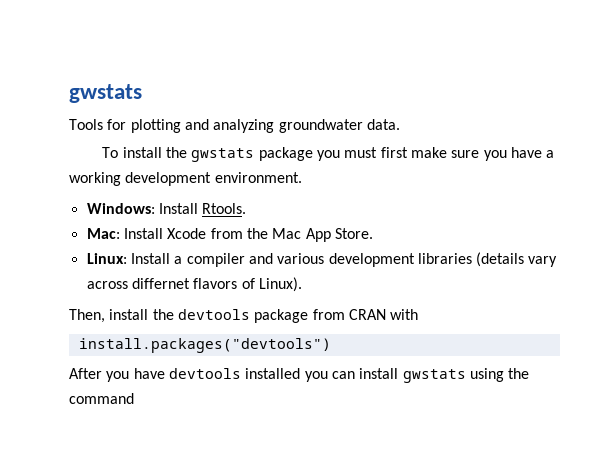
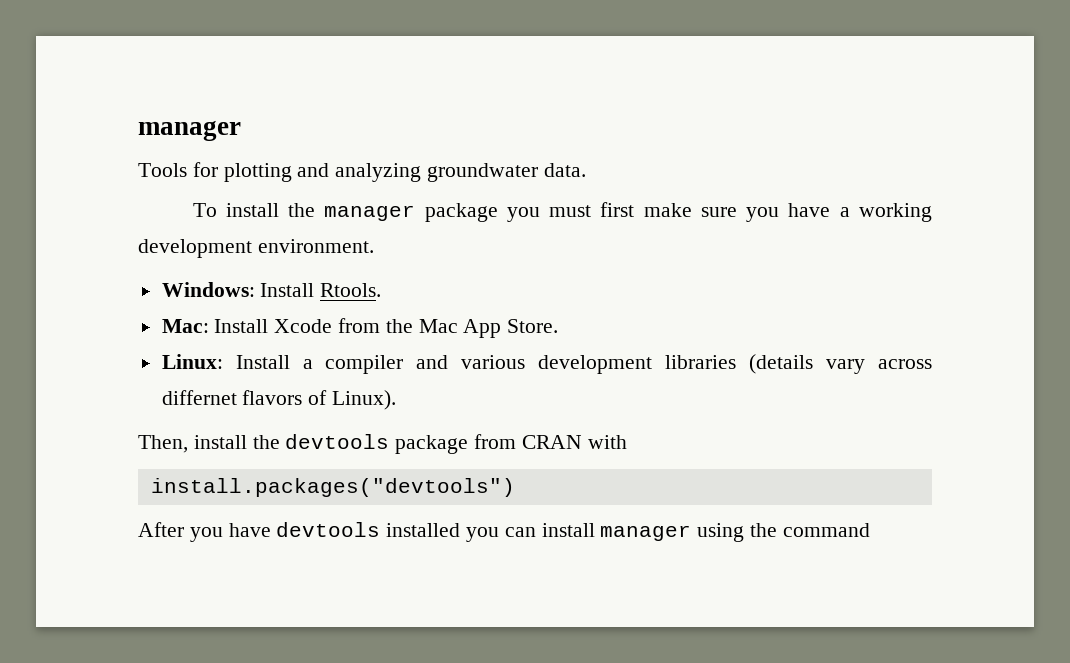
[69,84,142,103] gwstats -> [138,120,241,141] manager
[191,148,255,162] gwstats -> [324,205,416,221] manager
[402,369,466,383] gwstats -> [600,525,692,541] manager

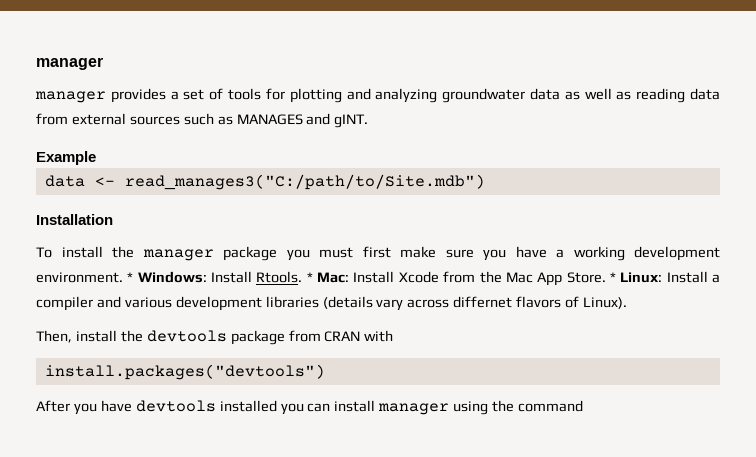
[138,163,187,177] Tools -> [35,88,262,103] manager provides a set of tools
[543,163,586,177] data. -> [529,88,720,103] [36,113,369,128] [36,151,96,165] [44,174,485,190] [36,214,113,225] data as well as reading data from external sources such as MANAGES and gINT. // Example // data <- read_manages3("C:/path/to/Site.mdb") // Installation
(374, 246) // -> [127,272,134,282] *
(382, 290) // -> [306,272,313,282] *
(559, 326) // -> [609,272,616,282] *

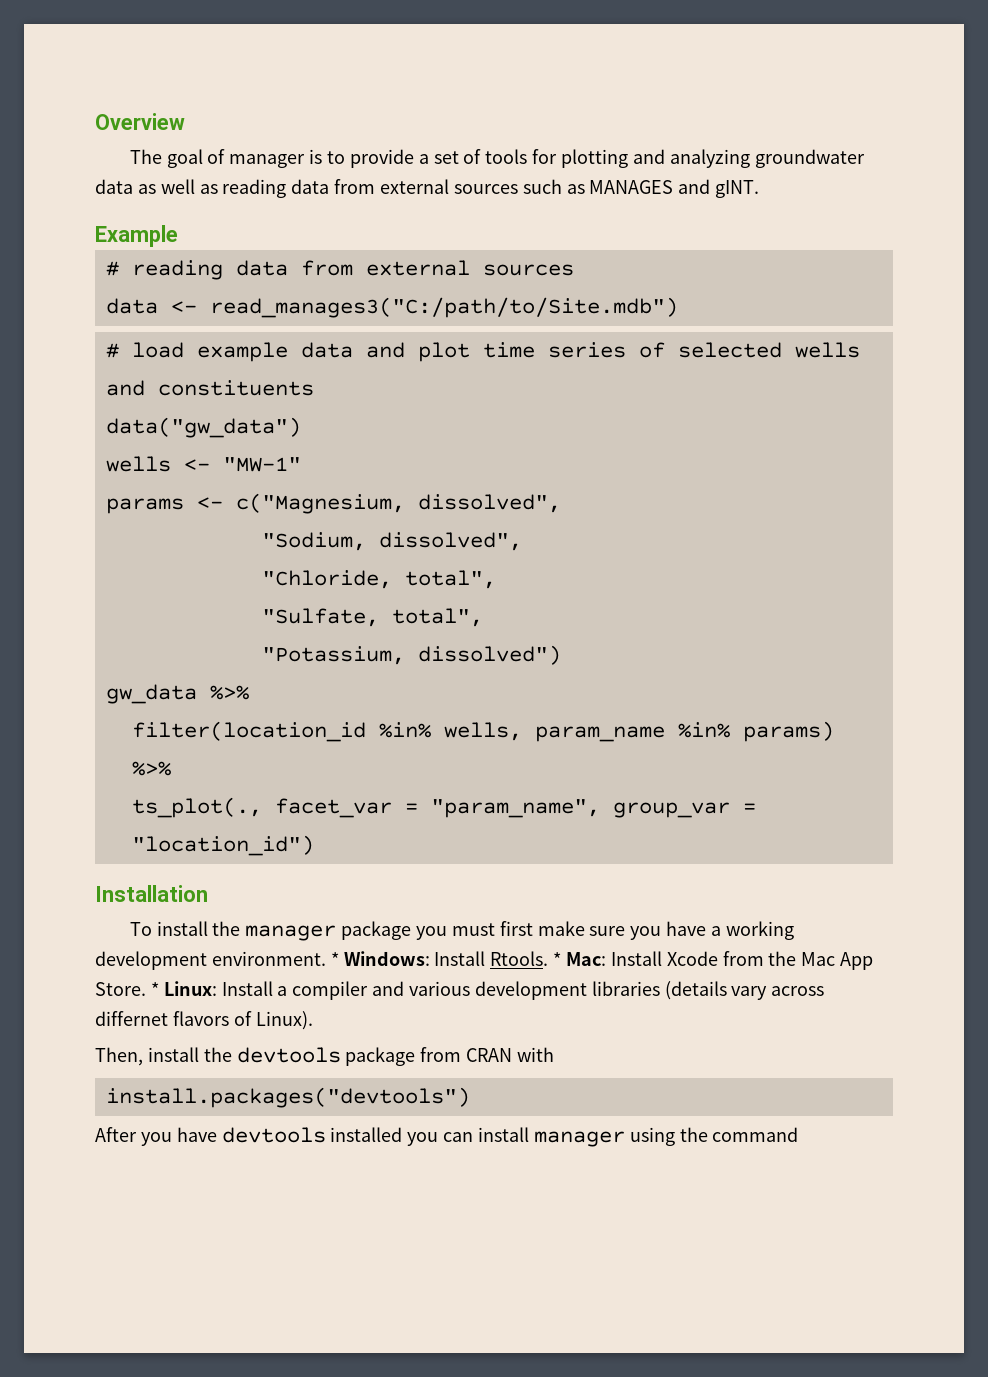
[36,57,103,70] [35,88,166,103] manager // manager provides -> [95,113,185,130] [129,149,414,168] Overview // The goal of manager is to provide
[44,174,485,190] data <- read_manages3("C:/path/to/Site.mdb") -> [105,260,574,280] [105,297,678,318] [105,342,860,362] [105,380,314,396] [105,417,301,438] [105,456,301,472] [105,493,561,514] [261,532,522,551] [261,570,496,589] [261,608,483,627] [261,645,561,665] [105,684,249,704] [131,721,834,742] [131,761,171,776] [131,797,756,818] [131,835,314,856] # reading data from external sources // data <- read_manages3("C:/path/to/Site.mdb") // # load example data and plot time series of selected wells and constituents // data("gw_data") // wells <- "MW-1" // params <- c("Magnesium, dissolved", // "Sodium, dissolved", // "Chloride, total", // "Sulfate, total", // "Potassium, dissolved") // gw_data %>% // filter(location_id %in% wells, param_name %in% params) %>% // ts_plot(., facet_var = "param_name", group_var = "location_id")

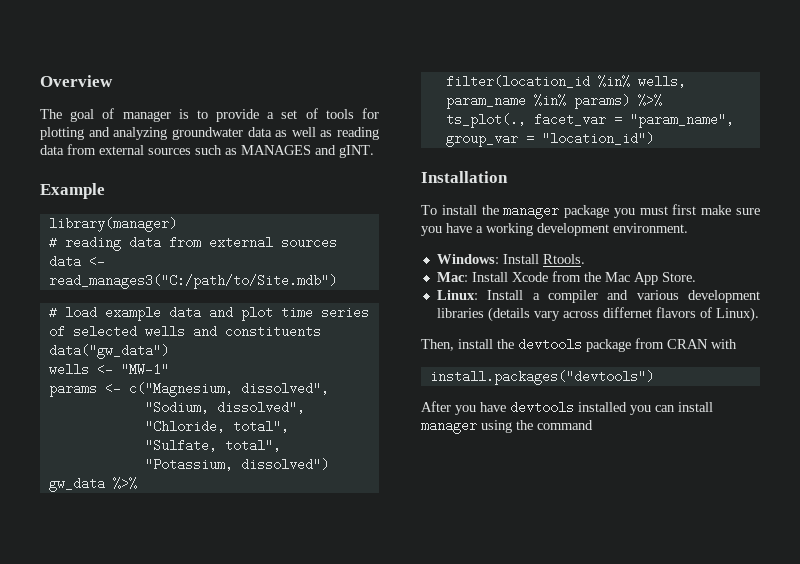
(178, 236) none -> [48,217,177,232] // library(manager)
[330,952,339,966] * -> (688, 228) //
[553,952,562,966] * -> (585, 259) //
[150,982,159,996] * -> (696, 277) //

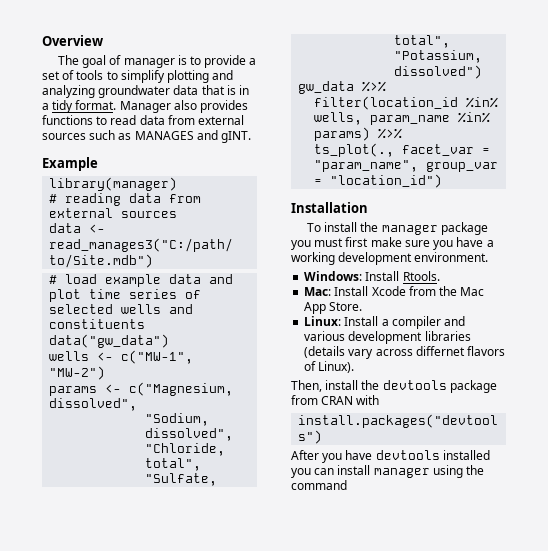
[362,108,380,119] for -> [106,70,165,83] to simplify
[275,127,379,140] as well as reading -> [201,85,250,95] [42,100,249,113] [42,115,137,125] that is in a tidy format. Manager also provides functions to read
[120,363,169,376] "MW-1" -> [121,350,194,364] [49,366,106,380] c("MW-1", "MW-2")

